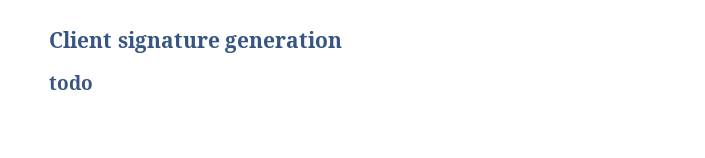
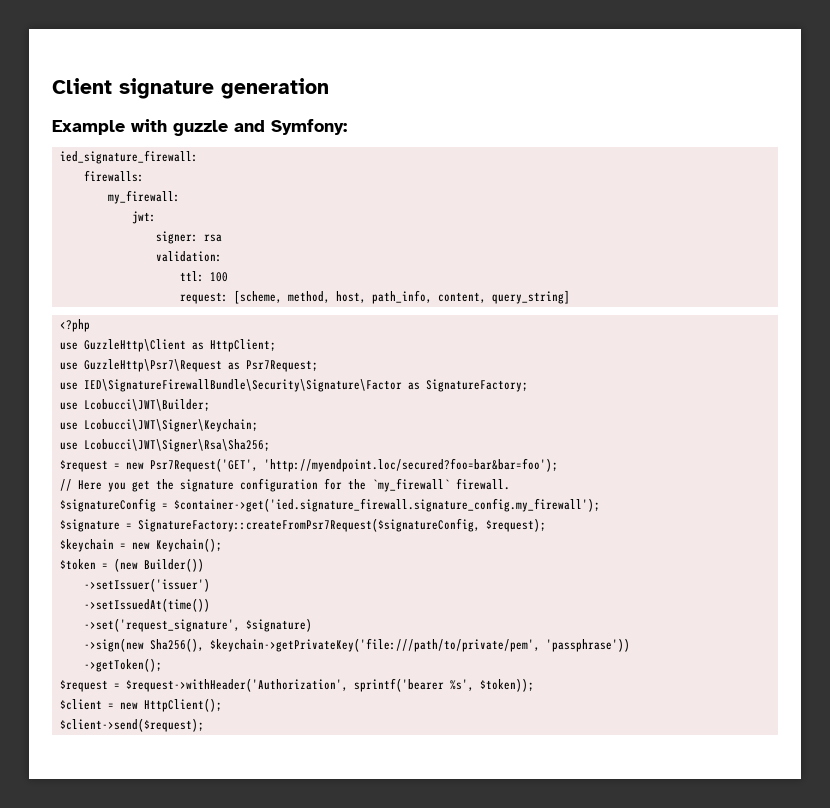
[49,75,93,90] todo -> [52,119,347,136] [59,150,198,164] [83,170,144,182] [107,190,180,204] [131,211,156,224] [155,231,222,244] [155,251,222,262] [179,271,228,282] [179,290,570,304] [59,319,90,332] [59,339,276,352] [59,359,318,372] [59,379,528,392] [59,399,210,411] [59,419,258,432] [59,439,270,452] [59,458,558,472] [59,478,510,492] [59,498,600,512] [59,518,546,532] [59,538,222,552] [59,558,204,572] [83,578,210,592] [83,598,210,612] [83,618,312,632] [83,638,630,652] [83,658,162,672] [59,678,534,692] [59,698,222,712] [59,718,204,732] Example with guzzle and Symfony: // ied_signature_firewall: // firewalls: // my_firewall: // jwt: // signer: rsa // validation: // ttl: 100 // request: [scheme, method, host, path_info, content, query_string] // <?php // use GuzzleHttp\Client as HttpClient; // use GuzzleHttp\Psr7\Request as Psr7Request; // use IED\SignatureFirewallBundle\Security\Signature\Factor as SignatureFactory; // use Lcobucci\JWT\Builder; // use Lcobucci\JWT\Signer\Keychain; // use Lcobucci\JWT\Signer\Rsa\Sha256; // $request = new Psr7Request('GET', 'http://myendpoint.loc/secured?foo=bar&bar=foo'); // // Here you get the signature configuration for the `my_firewall` firewall. // $signatureConfig = $container->get('ied.signature_firewall.signature_config.my_firewall'); // $signature = SignatureFactory::createFromPsr7Request($signatureConfig, $request); // $keychain = new Keychain(); // $token = (new Builder()) // ->setIssuer('issuer') // ->setIssuedAt(time()) // ->set('request_signature', $signature) // ->sign(new Sha256(), $keychain->getPrivateKey('file:///path/to/private/pem', 'passphrase')) // ->getToken(); // $request = $request->withHeader('Authorization', sprintf('bearer %s', $token)); // $client = new HttpClient(); // $client->send($request);

